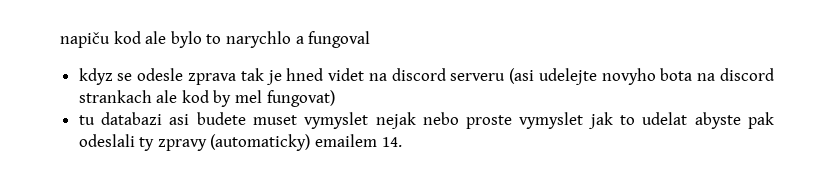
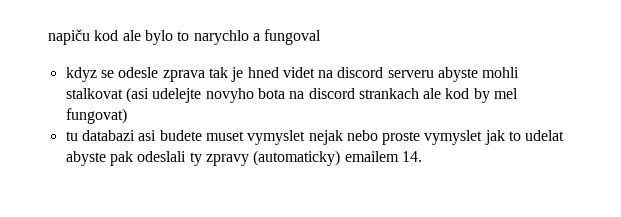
(506, 77) none -> [438,67,520,82] [65,88,123,99] abyste mohli stalkovat

